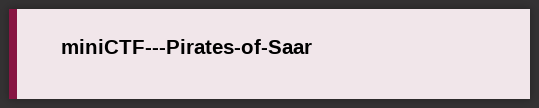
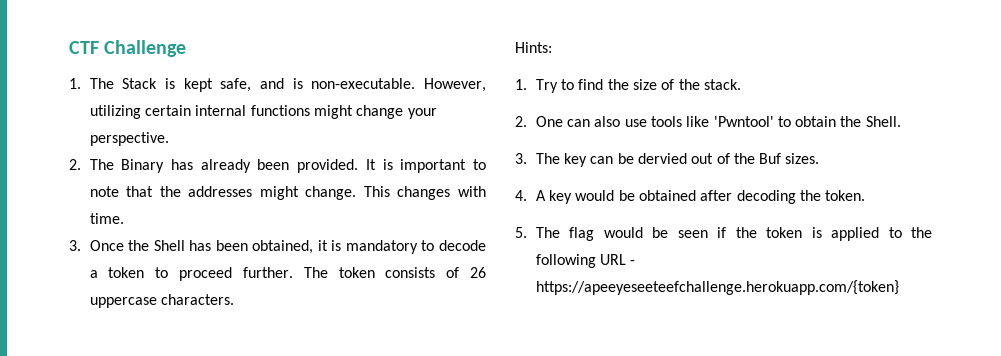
[61,39,312,54] miniCTF---Pirates-of-Saar -> [69,40,187,57] [69,78,486,92] [89,105,437,119] [89,132,169,146] [69,159,487,173] [89,186,486,200] [89,213,124,224] [69,240,486,254] [89,267,486,281] [89,294,234,308] [515,42,552,53] [515,79,741,93] [515,116,901,127] [515,153,820,167] [515,190,866,204] [515,227,932,241] [535,254,636,268] [535,280,899,295] CTF Challenge // 1. The Stack is kept safe, and is non-executable. However, utilizing certain internal functions might change your perspective. // 2. The Binary has already been provided. It is important to note that the addresses might change. This changes with time. // 3. Once the Shell has been obtained, it is mandatory to decode a token to proceed further. The token consists of 26 uppercase characters. // Hints: // 1. Try to find the size of the stack. // 2. One can also use tools like 'Pwntool' to obtain the Shell. // 3. The key can be dervied out of the Buf sizes. // 4. A key would be obtained after decoding the token. // 5. The flag would be seen if the token is applied to the following URL - https://apeeyeseeteefchallenge.herokuapp.com/{token}

